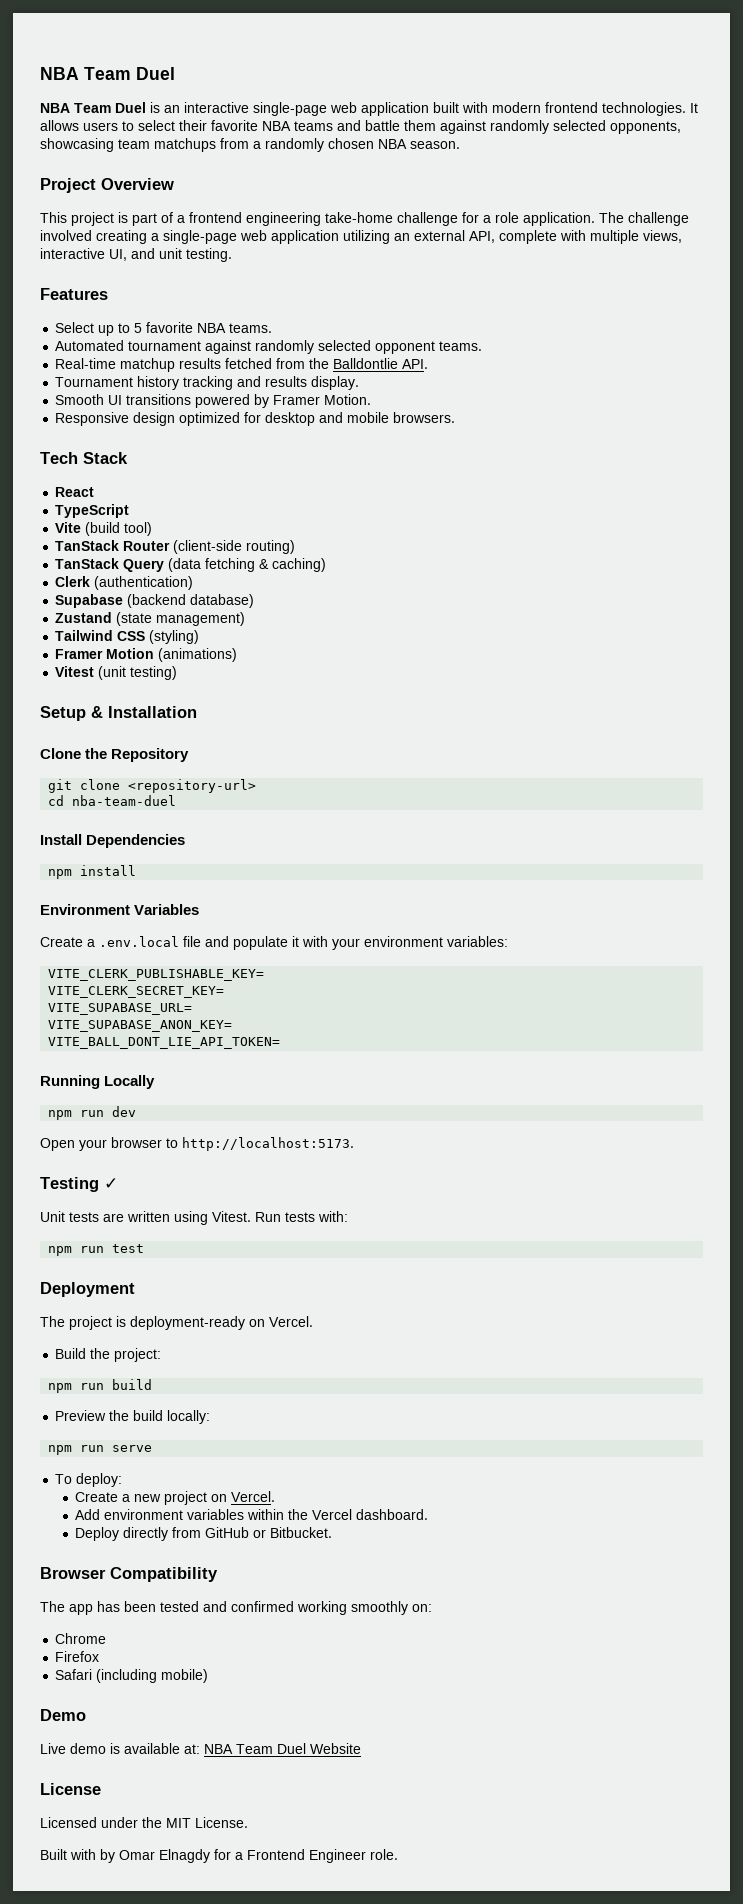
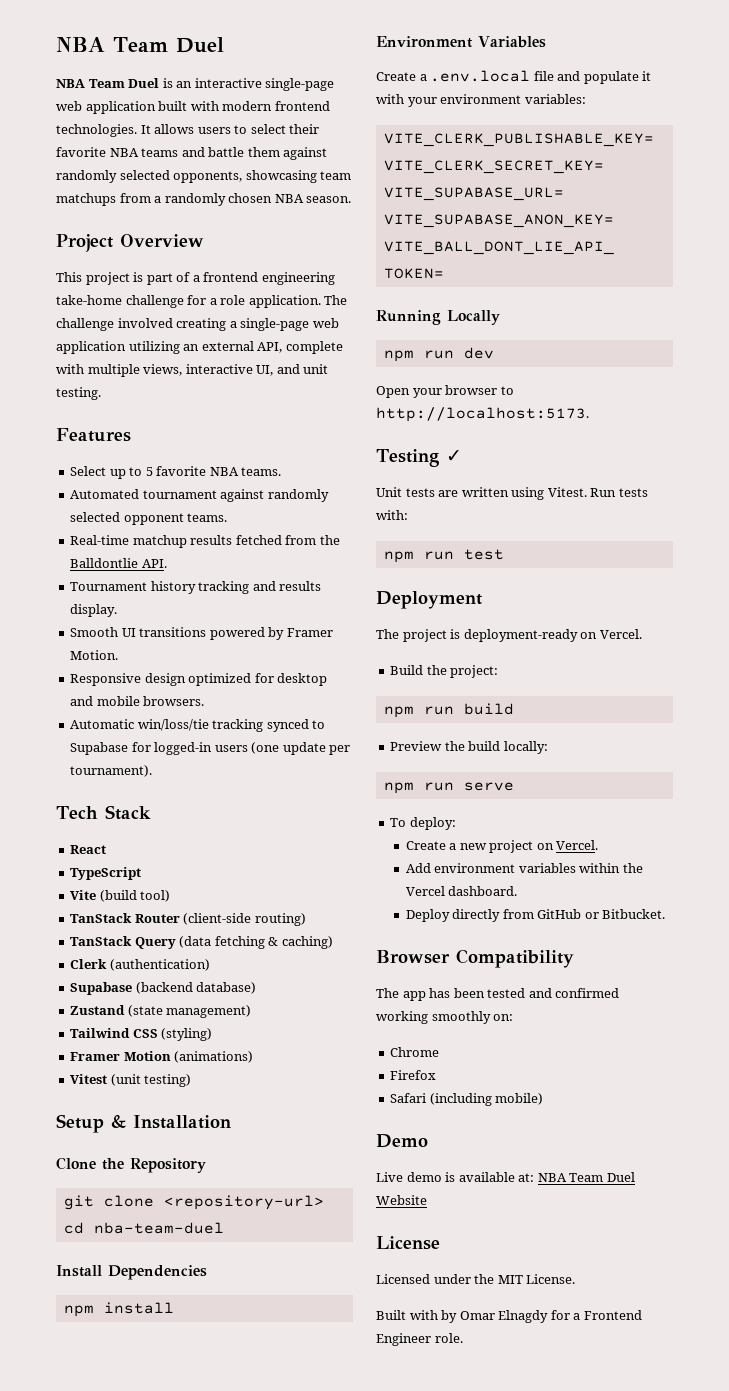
(456, 417) none -> [70,719,326,732] [70,742,351,755] [70,765,153,777] // Automatic win/loss/tie tracking synced to Supabase for logged-in users (one update per tournament).

